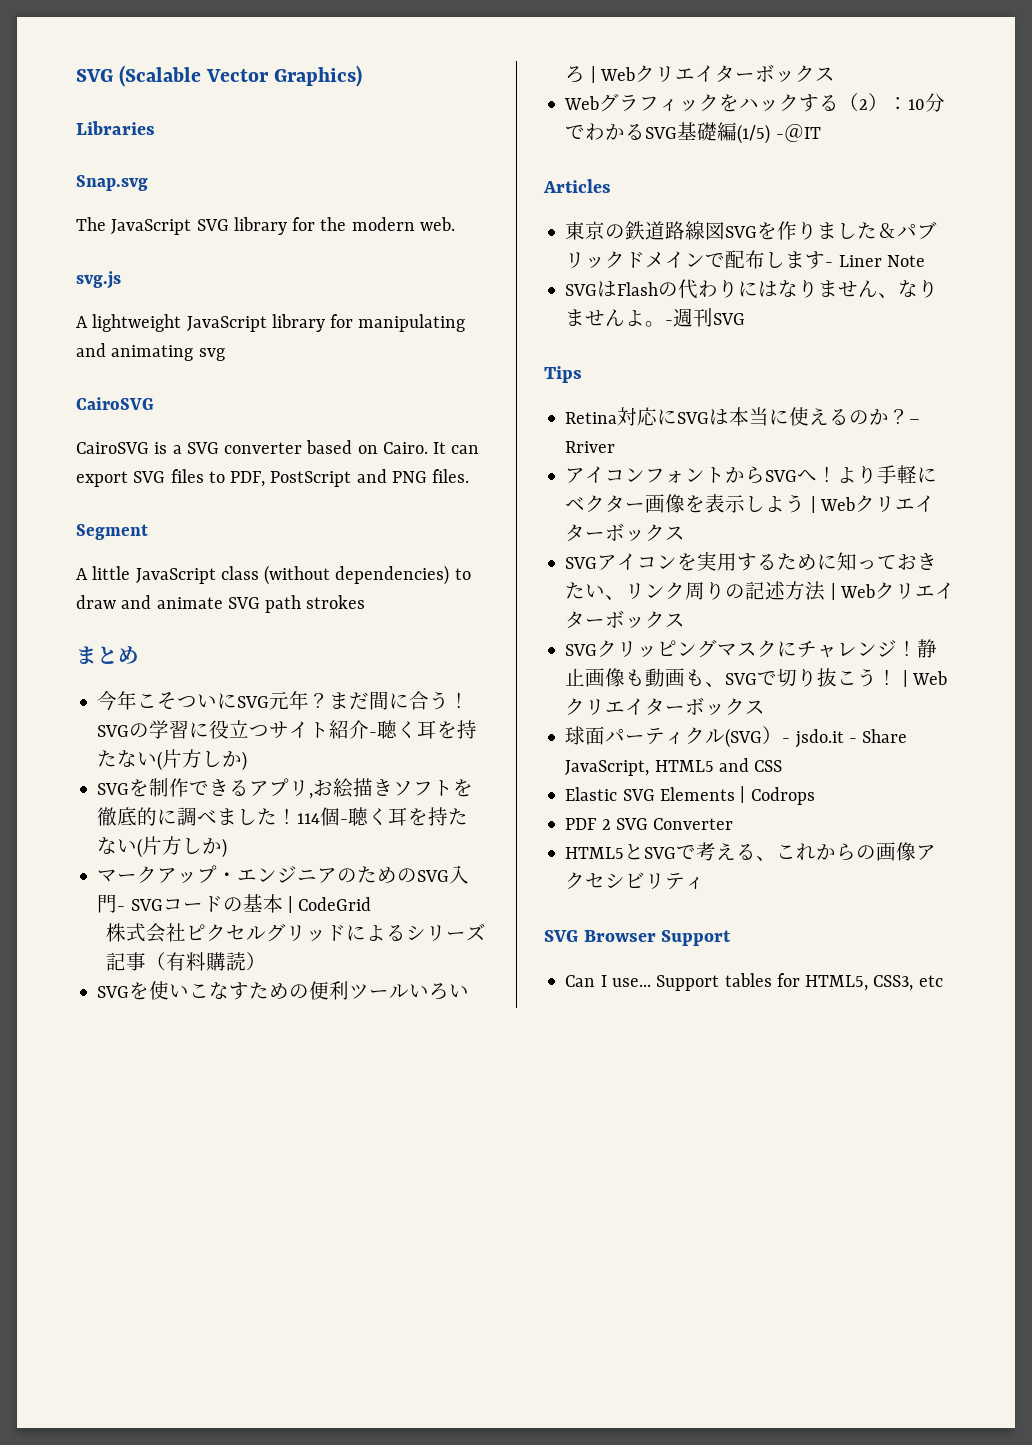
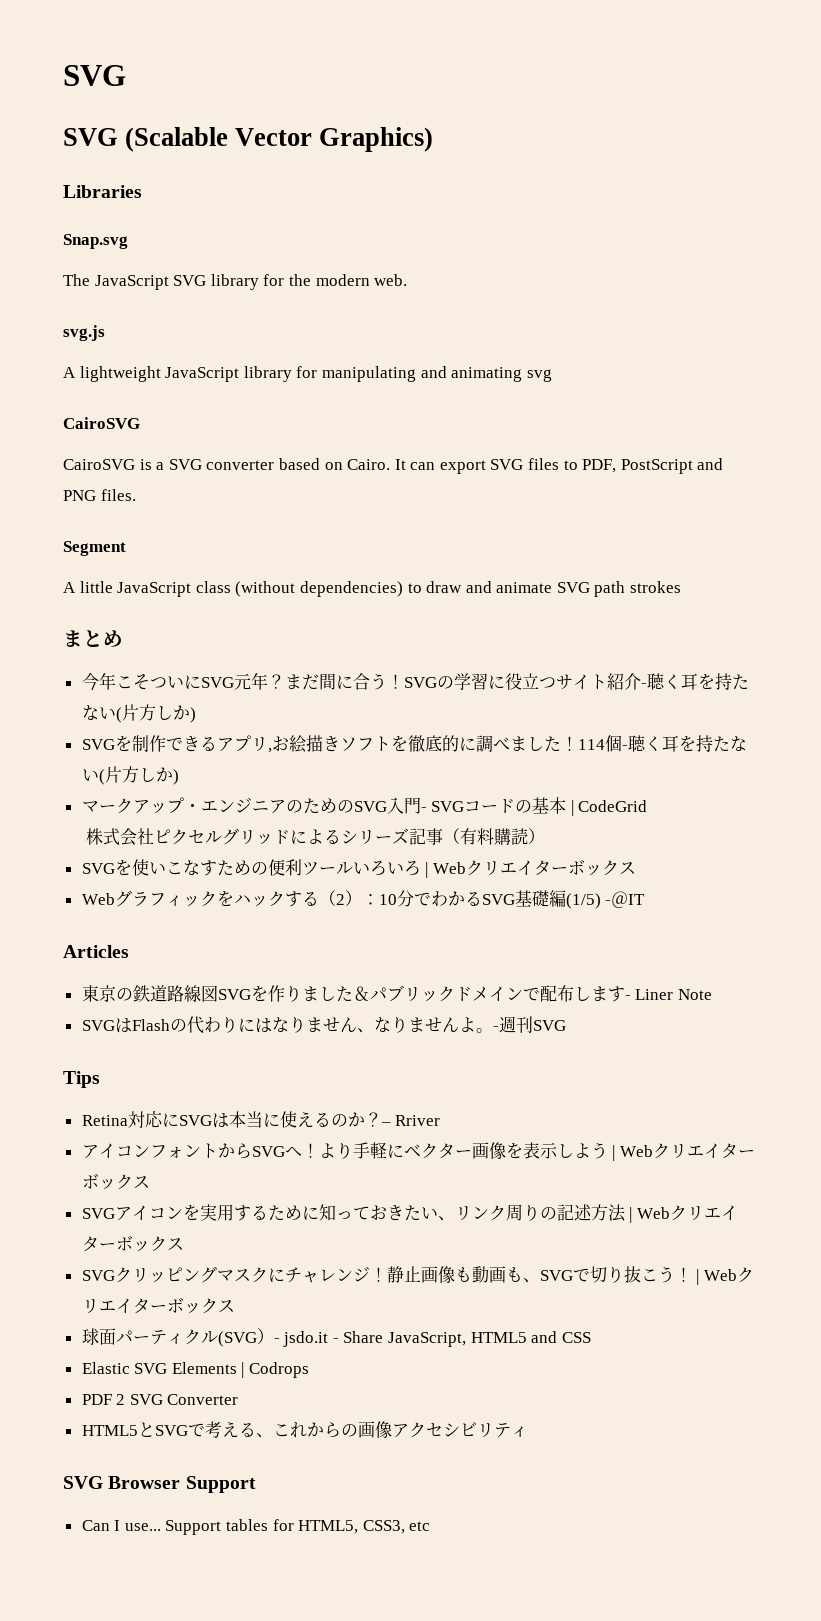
[76,69,113,82] SVG -> [63,65,126,86] [63,128,118,146] SVG // SVG

